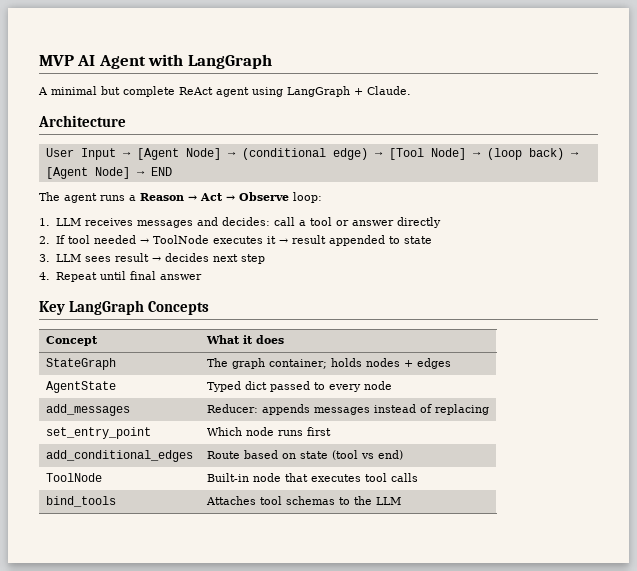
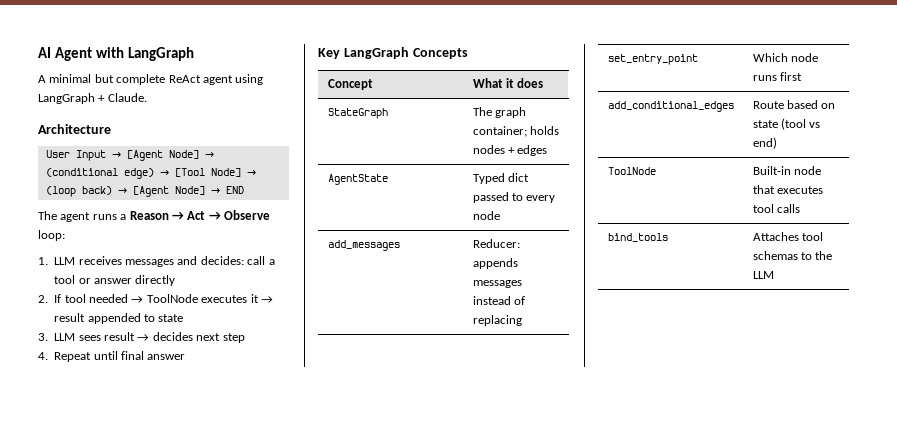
[39,55,74,66] MVP -> (38, 52) none

